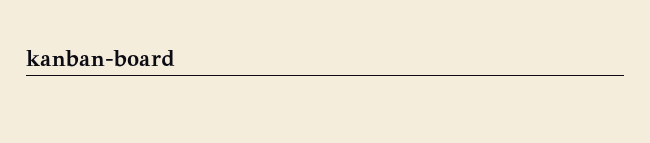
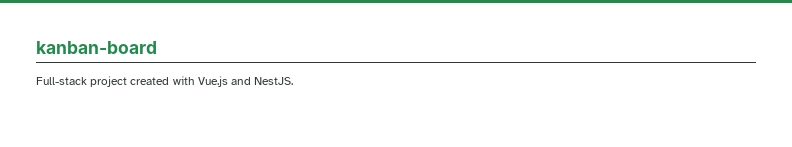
(175, 58) none -> [36,76,294,87] // Full-stack project created with Vue.js and NestJS.

